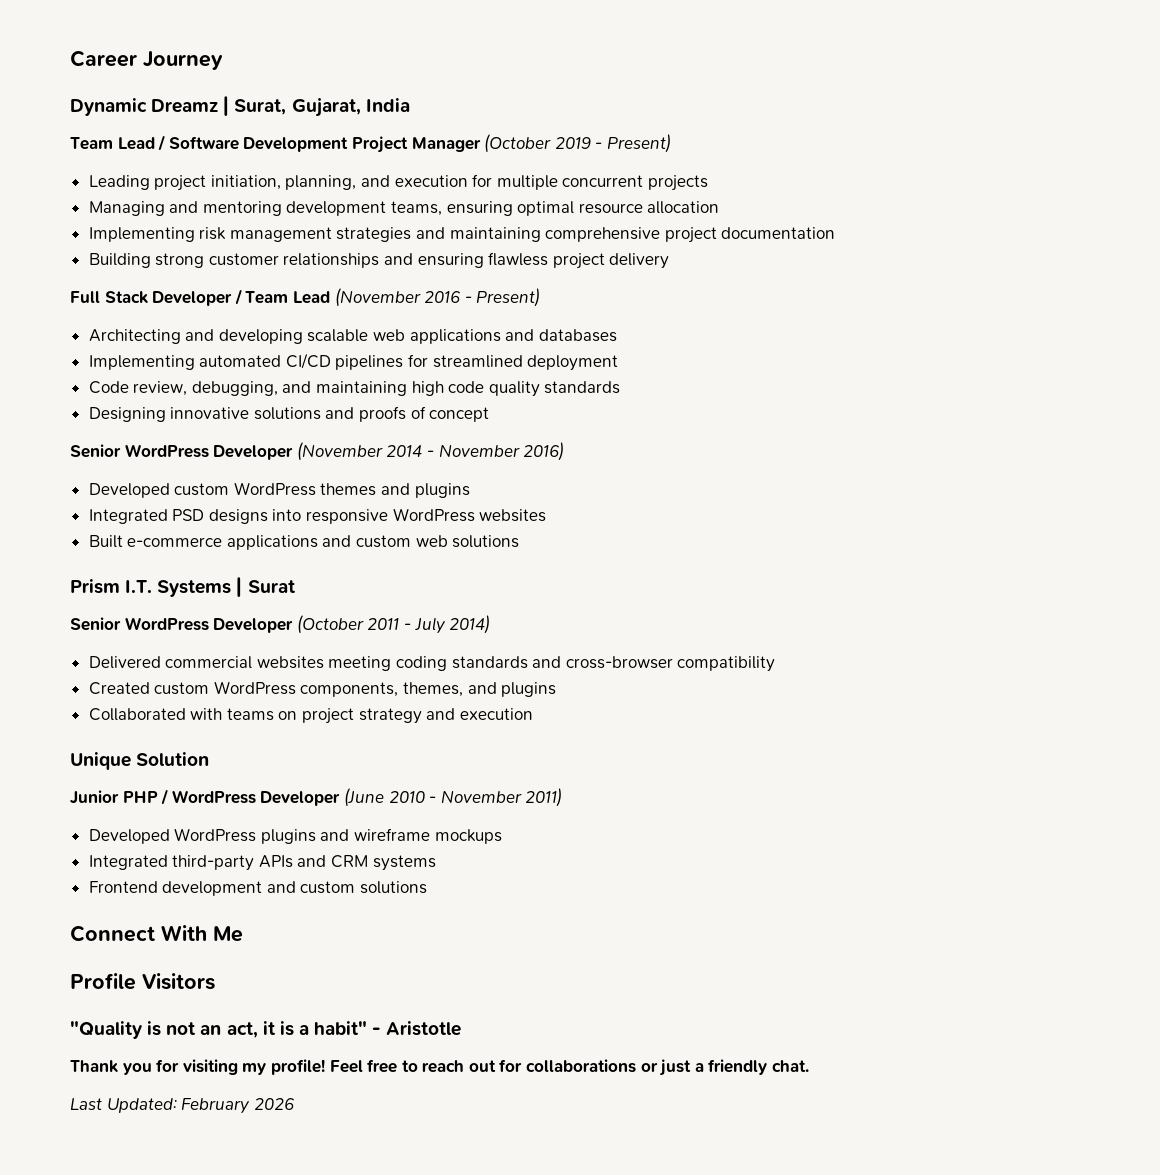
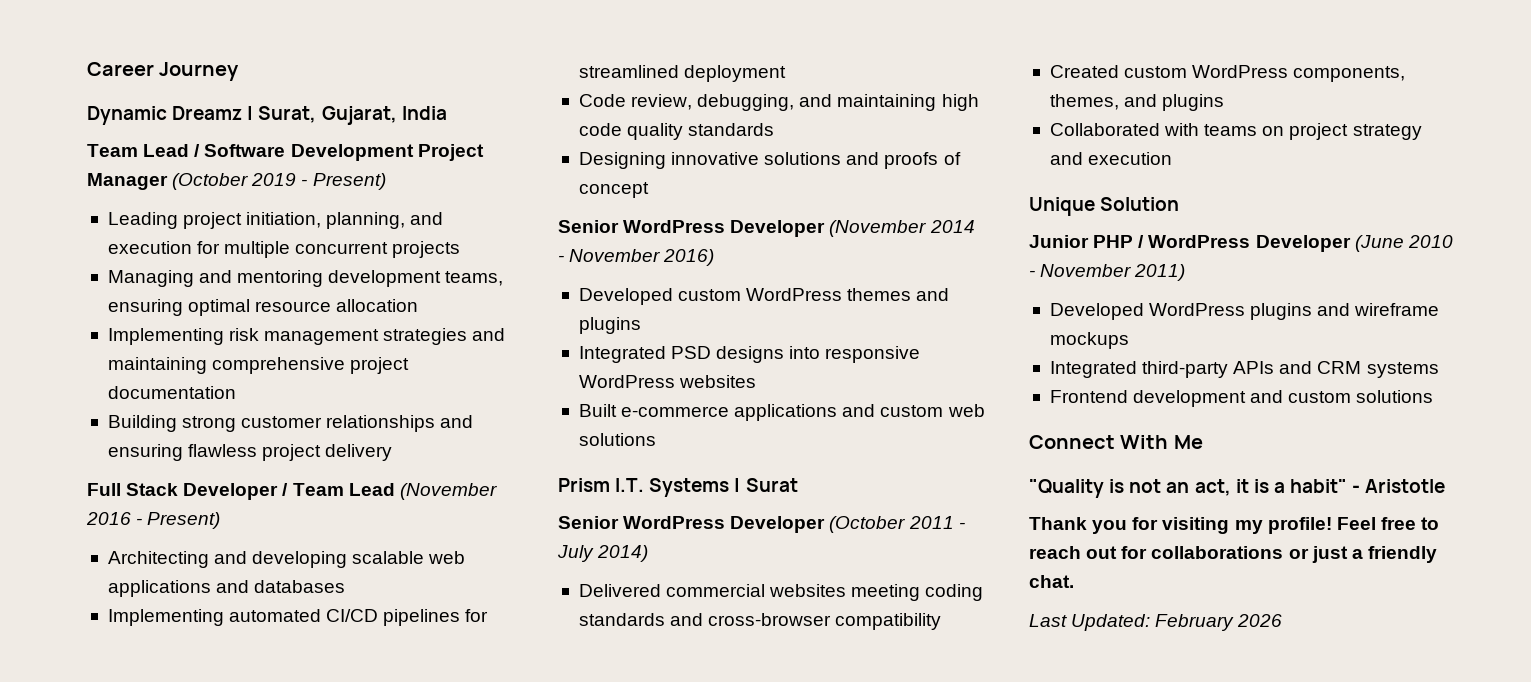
[70,973,215,990] // Profile Visitors -> (1203, 442) none

